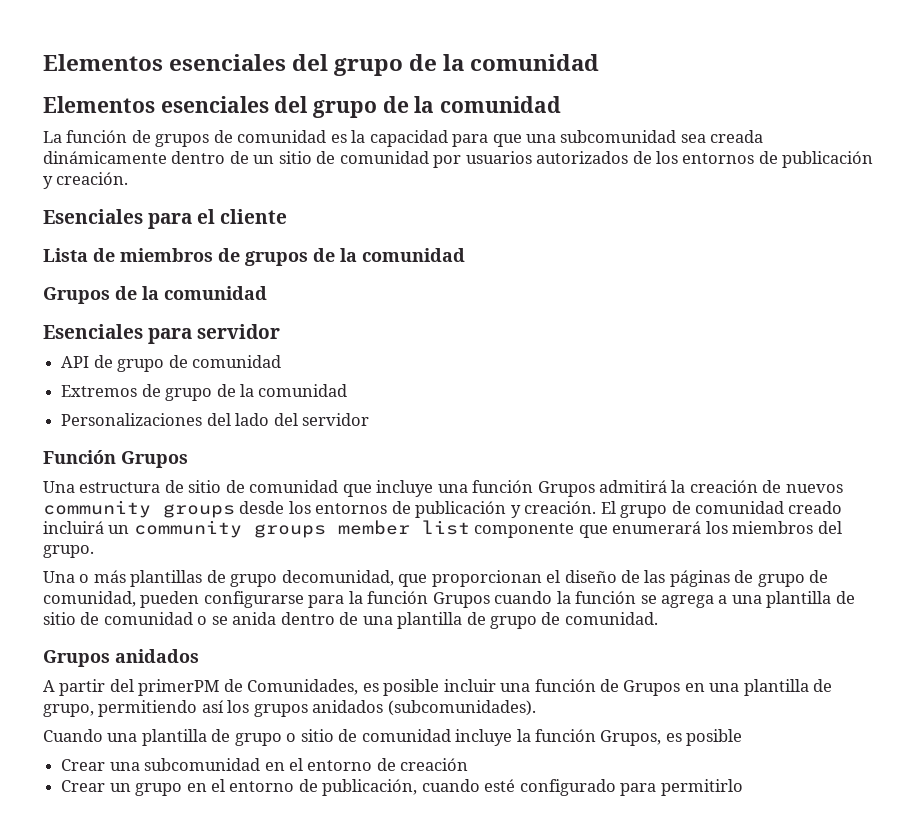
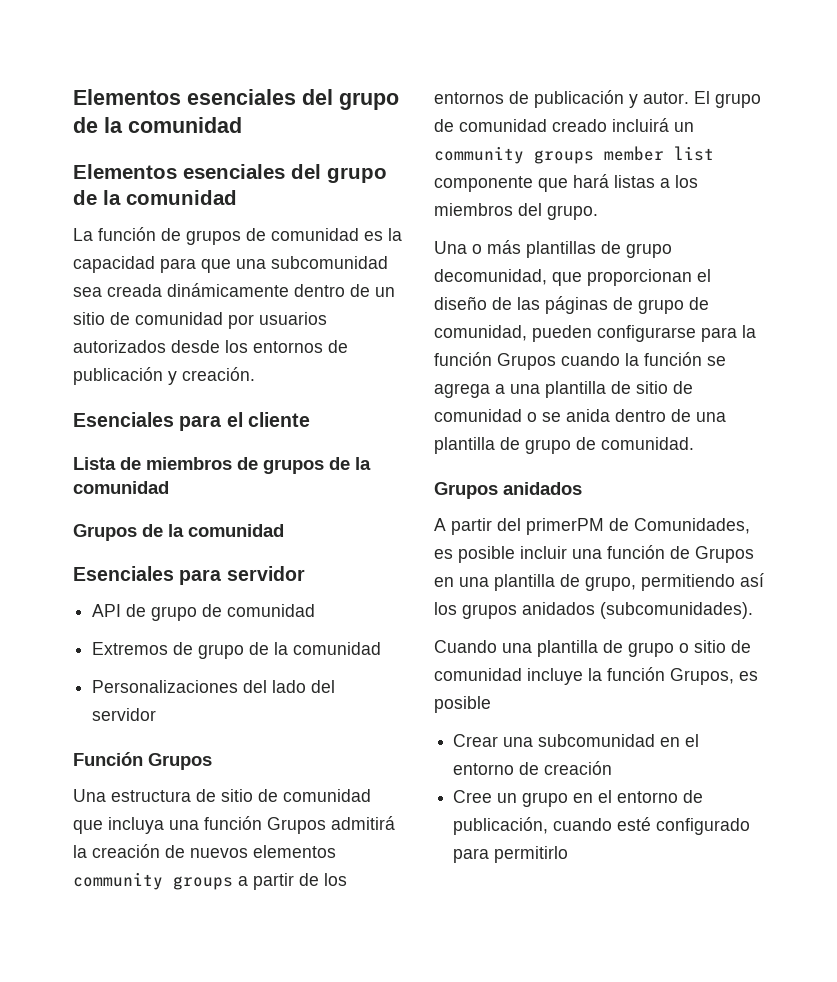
[632,151,652,164] de -> [171,340,220,353] desde
[376,480,434,497] incluye -> [108,817,164,834] incluya
[43,500,597,518] community groups desde los entornos de publicación y creación. -> [253,845,336,858] [73,872,347,890] [434,90,689,108] elementos community groups a partir de los entornos de publicación y autor.
[612,521,702,534] enumerará -> [573,174,670,188] hará listas a
[61,780,106,792] Crear -> [453,790,493,803] Cree

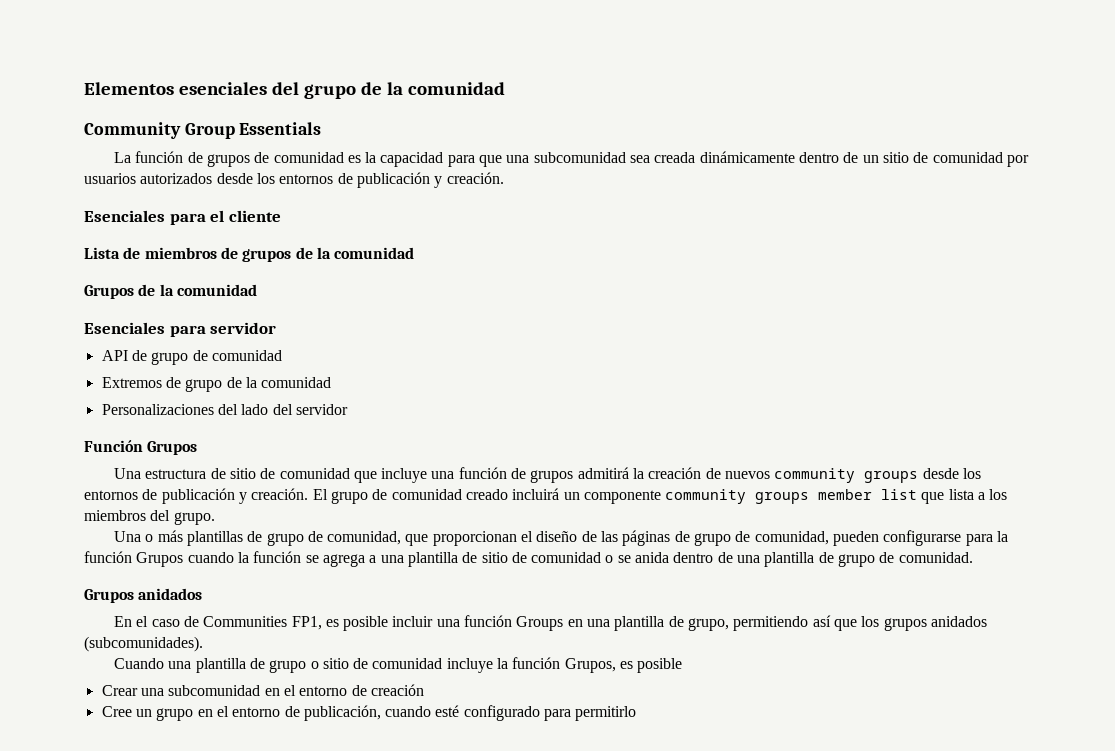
[73,89,399,110] [73,117,242,133] [73,164,387,183] [73,190,237,205] Elementos esenciales del grupo de la comunidad // Elementos esenciales del grupo de la comunidad -> [84,82,505,99] [84,122,322,139] Elementos esenciales del grupo de la comunidad // Community Group Essentials
[108,816,326,834] incluya una función Grupos -> [381,467,574,483] incluye una función de grupos
[253,845,336,858] [73,872,347,890] [434,90,689,108] elementos community groups a partir de los entornos de publicación y autor. -> [774,468,981,483] [84,488,309,504] community groups desde los entornos de publicación y creación.
(694, 127) none -> [583,490,661,504] componente
[434,174,655,192] componente que hará listas -> [921,489,974,504] que lista
[434,269,547,285] decomunidad, -> [307,531,402,545] de comunidad,
[434,518,750,535] A partir del primerPM de Comunidades, -> [113,616,322,630] En el caso de Communities FP1,
[670,546,754,563] de Grupos -> [516,616,564,631] Groups
(764, 580) none -> [833,619,857,631] que

